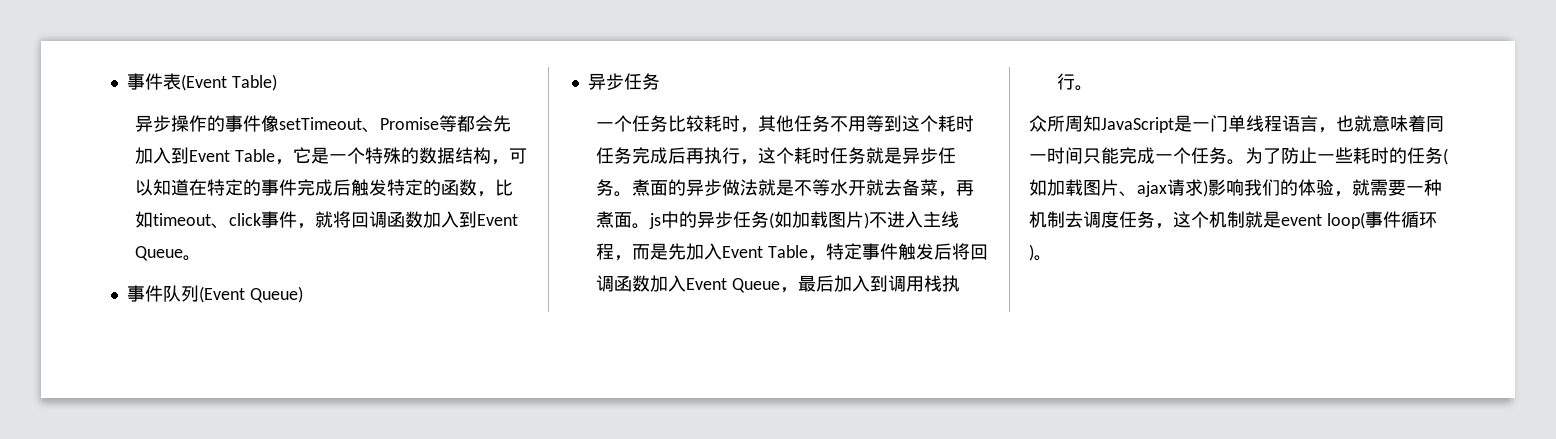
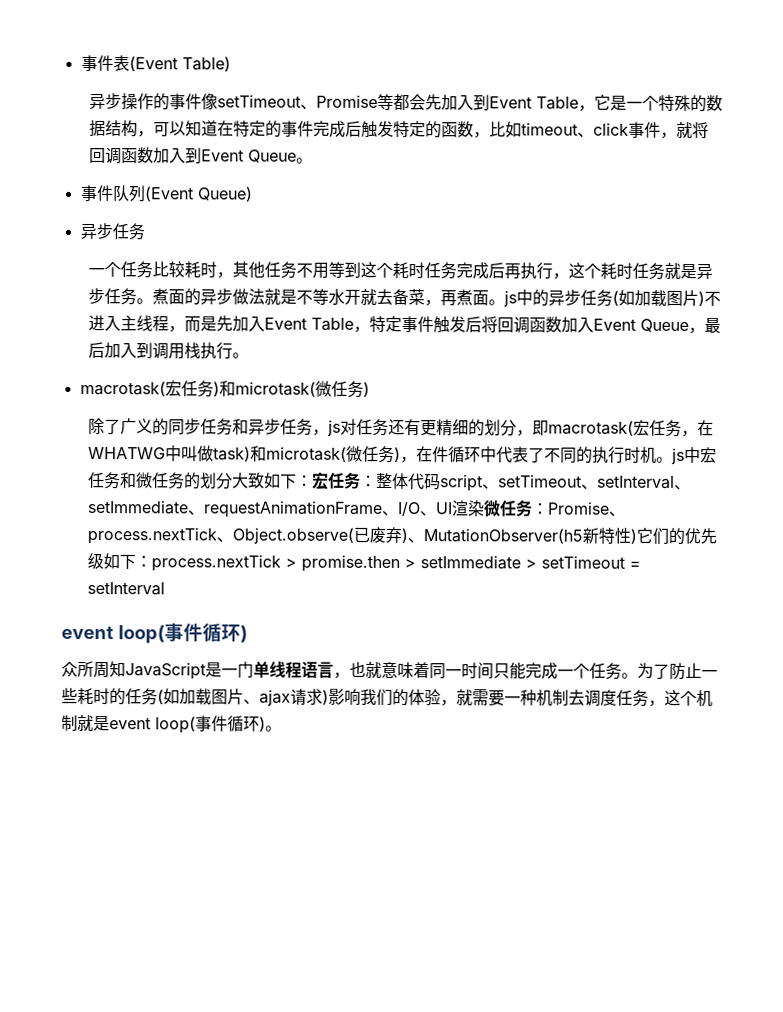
(1093, 88) none -> [79,380,370,398] [87,417,714,438] [87,445,717,465] [87,471,691,492] [86,499,625,518] [86,526,717,545] [86,552,641,573] [86,581,165,596] [61,623,248,644] // macrotask(宏任务)和microtask(微任务) // 除了广义的同步任务和异步任务，js对任务还有更精细的划分，即macrotask(宏任务，在WHATWG中叫做task)和microtask(微任务)，在件循环中代表了不同的执行时机。js中宏任务和微任务的划分大致如下：宏任务：整体代码script、setTimeout、setInterval、setImmediate、requestAnimationFrame、I/O、UI渲染微任务：Promise、process.nextTick、Object.observe(已废弃)、MutationObserver(h5新特性)它们的优先级如下：process.nextTick > promise.then > setImmediate > setTimeout = setInterval // event loop(事件循环)

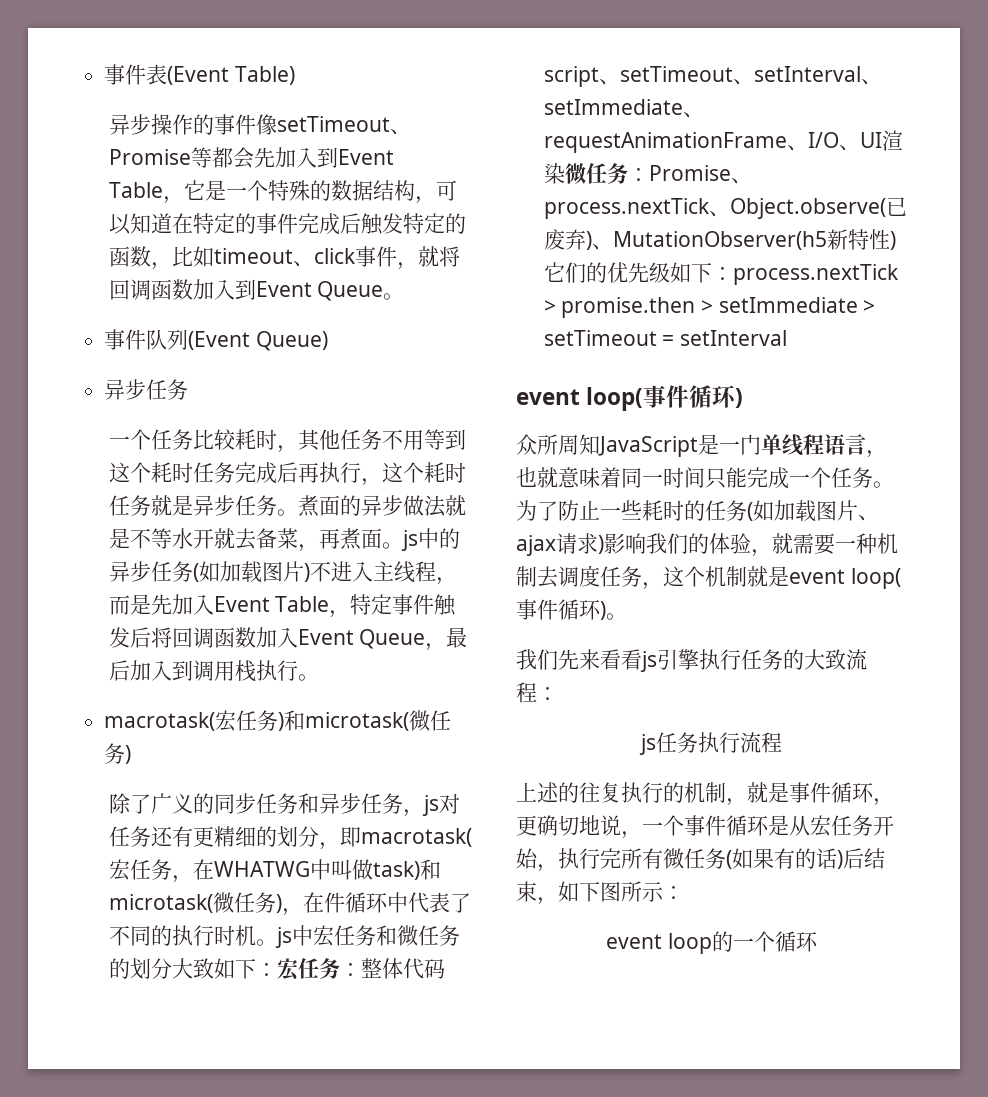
(282, 728) none -> [516,649,867,672] [516,682,558,703] [639,732,782,755] [516,782,894,806] [516,815,894,839] [516,848,885,872] [516,881,684,905] [606,931,818,954] // 我们先来看看js引擎执行任务的大致流程： // js任务执行流程 // 上述的往复执行的机制，就是事件循环，更确切地说，一个事件循环是从宏任务开始，执行完所有微任务(如果有的话)后结束，如下图所示： // event loop的一个循环

